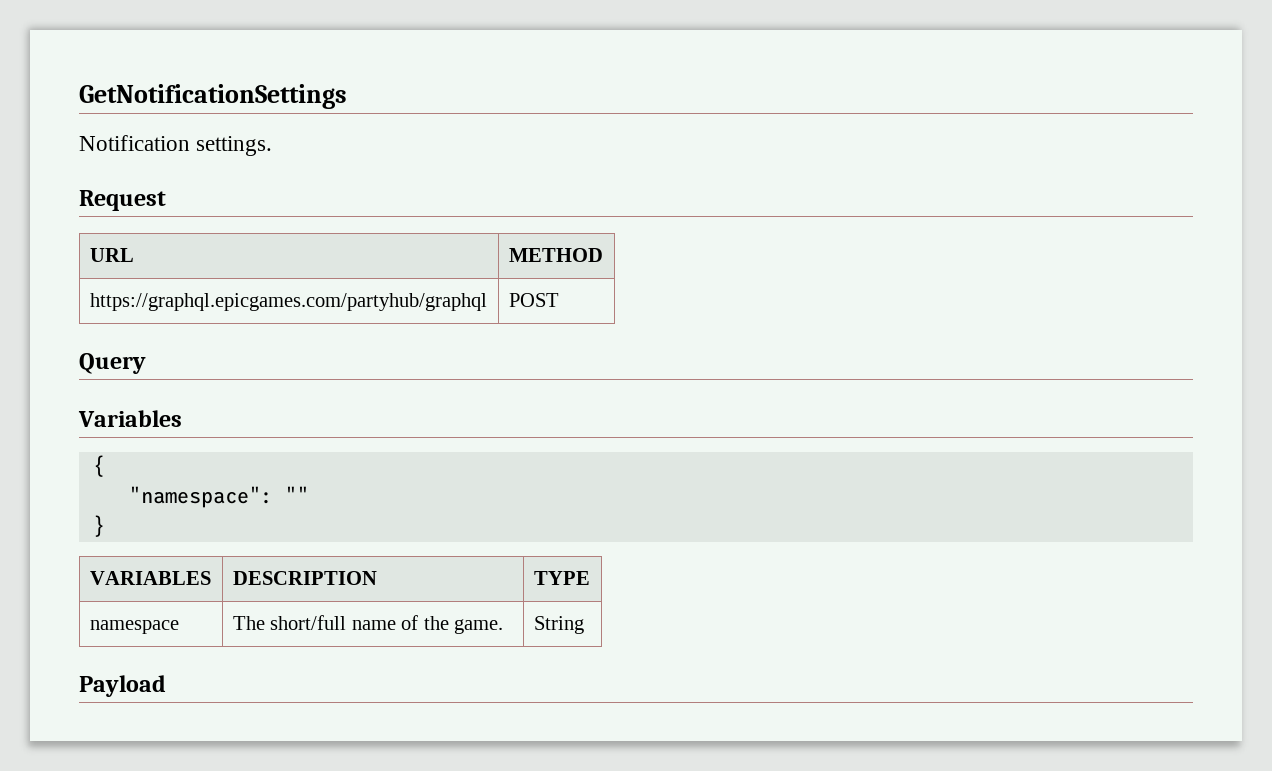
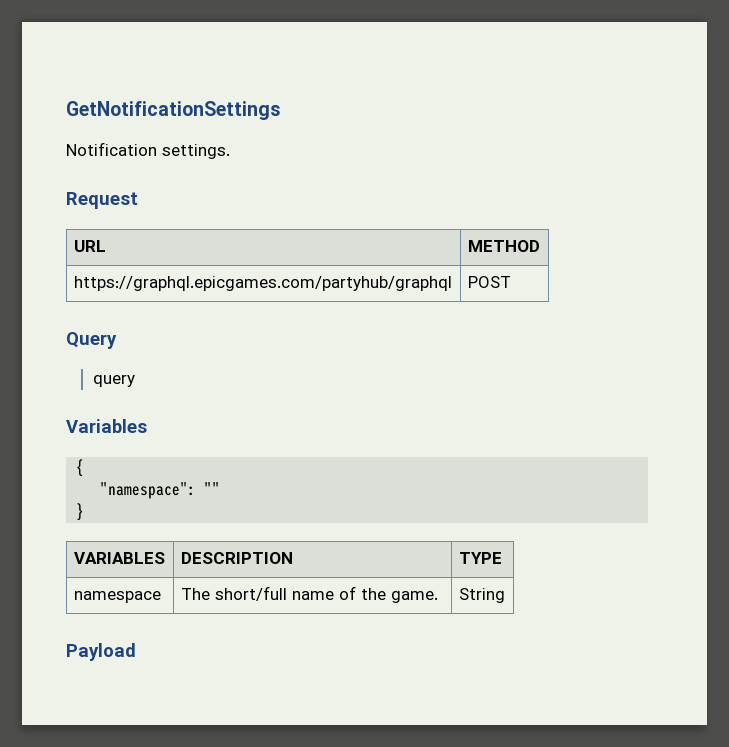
(146, 363) none -> [92,375,135,387] // query

